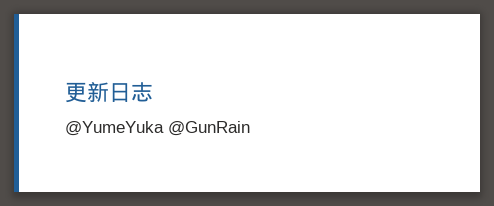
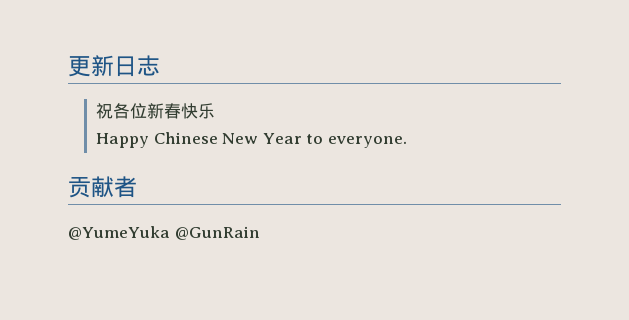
(153, 92) none -> [96,103,216,119] [96,132,407,148] [68,176,137,198] // 祝各位新春快乐 // Happy Chinese New Year to everyone. // 贡献者

